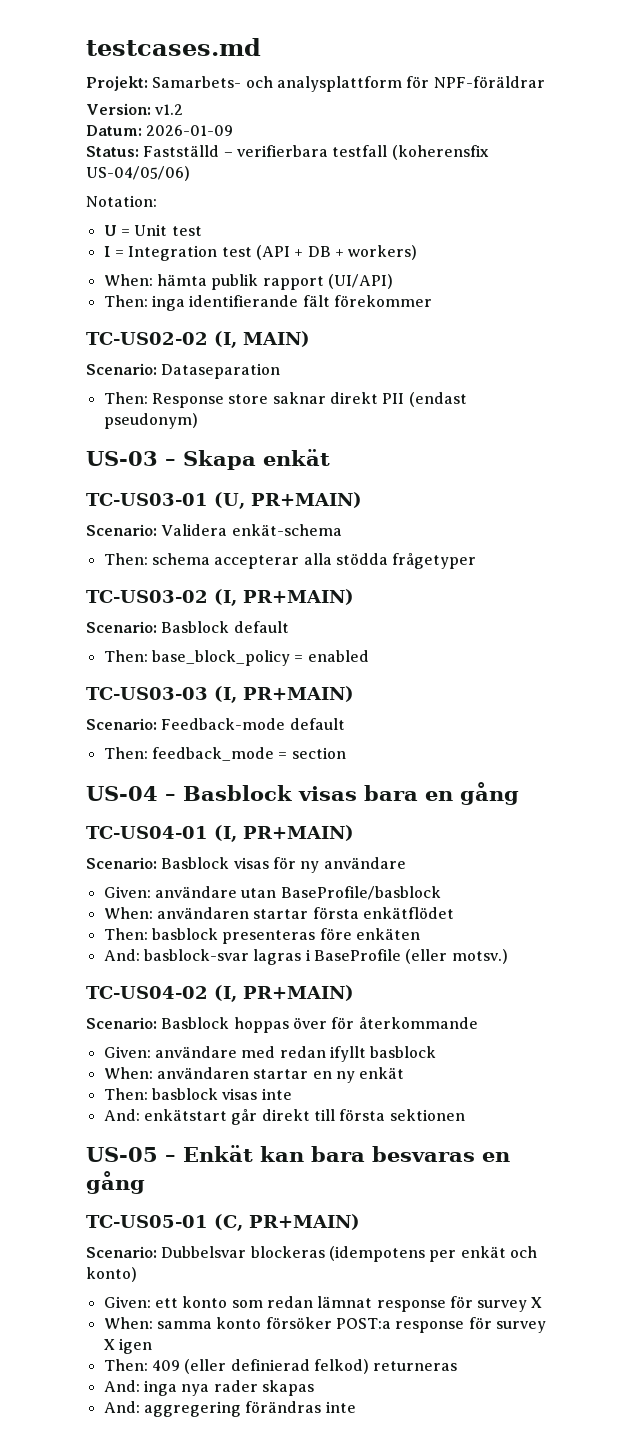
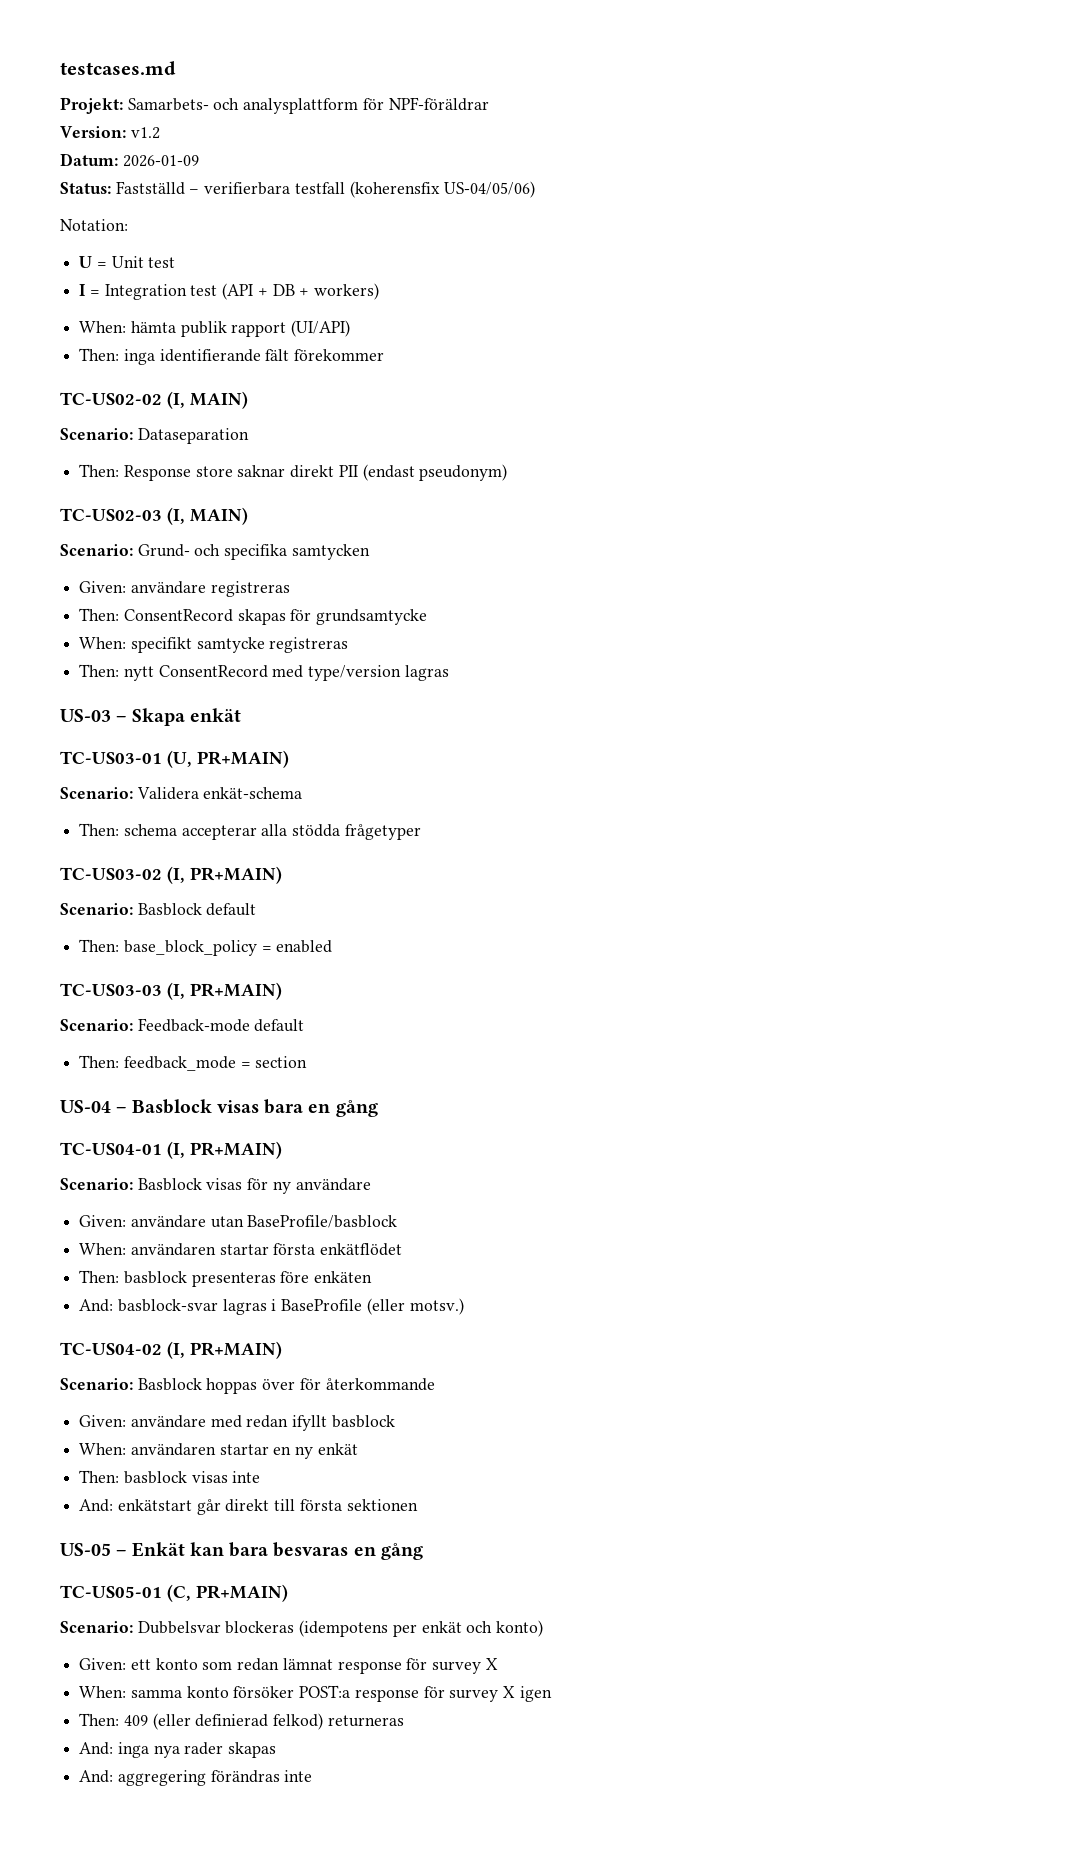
(198, 421) none -> [60,507,248,525] [60,544,370,560] [79,581,290,597] [79,608,428,625] [79,637,349,653] [79,664,449,681] // TC-US02-03 (I, MAIN) // Scenario: Grund- och specifika samtycken // Given: användare registreras // Then: ConsentRecord skapas för grundsamtycke // When: specifikt samtycke registreras // Then: nytt ConsentRecord med type/version lagras

